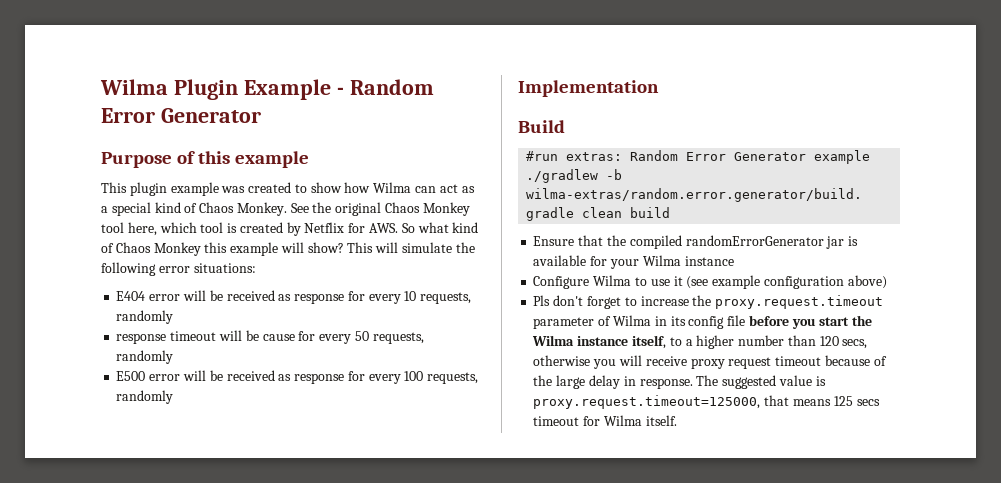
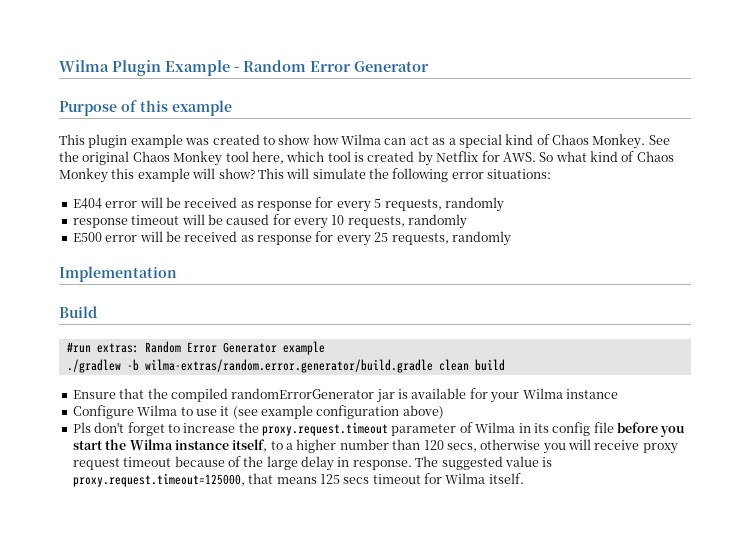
[404,291,417,301] 10 -> [374,199,382,208] 5
[262,331,369,344] cause for every 50 -> [226,214,345,229] caused for every 10
[404,371,424,381] 100 -> [374,232,389,242] 25

